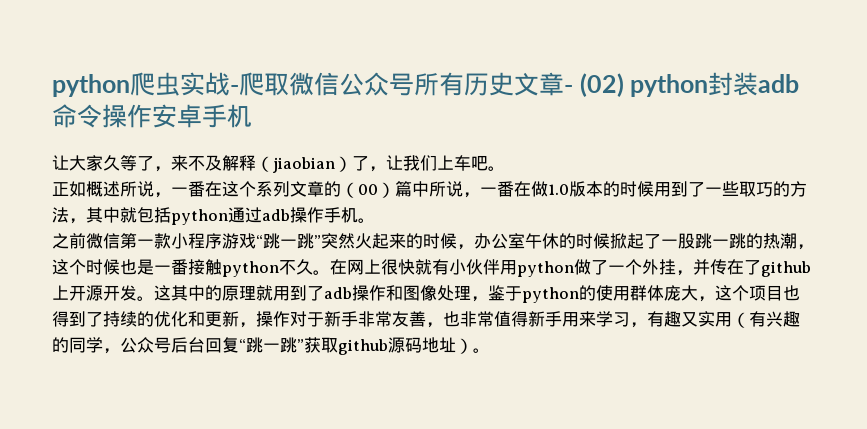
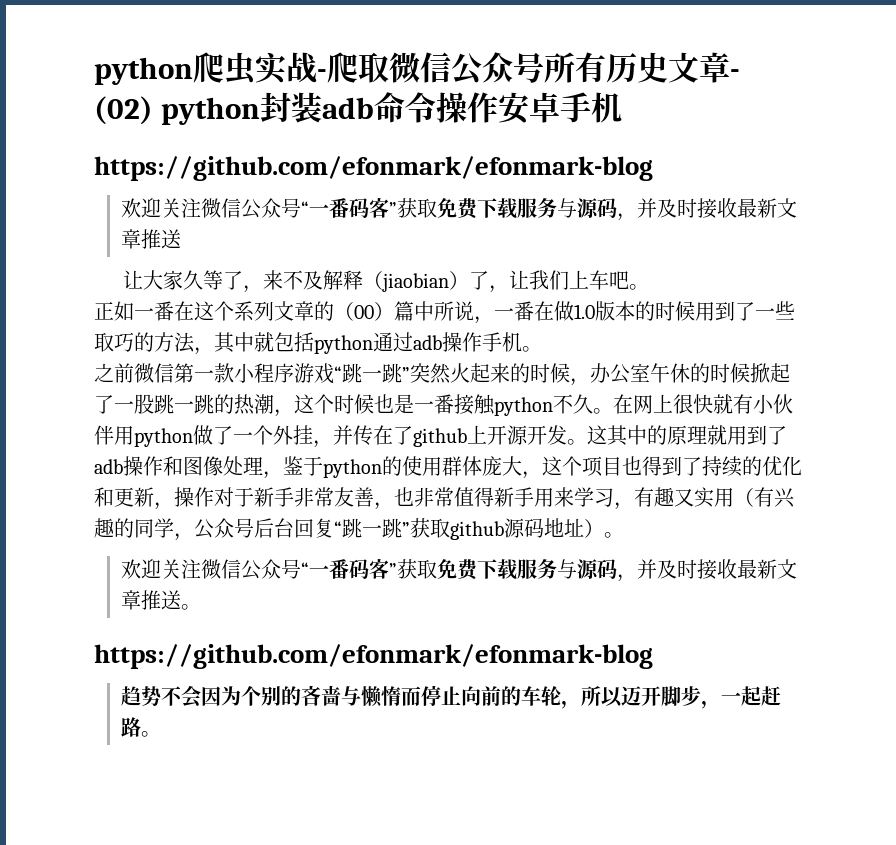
(252, 116) none -> [94,156,653,181] [120,198,797,221] [120,229,181,249] // https://github.com/efonmark/efonmark-blog // 欢迎关注微信公众号“一番码客”获取免费下载服务与源码，并及时接收最新文章推送
[86,181,171,198] 概述所说， -> (134, 311) none
(490, 350) none -> [120,559,797,582] [120,590,201,610] [94,644,653,669] [120,685,781,709] [120,717,161,737] // 欢迎关注微信公众号“一番码客”获取免费下载服务与源码，并及时接收最新文章推送。 // https://github.com/efonmark/efonmark-blog // 趋势不会因为个别的吝啬与懒惰而停止向前的车轮，所以迈开脚步，一起赶路。

